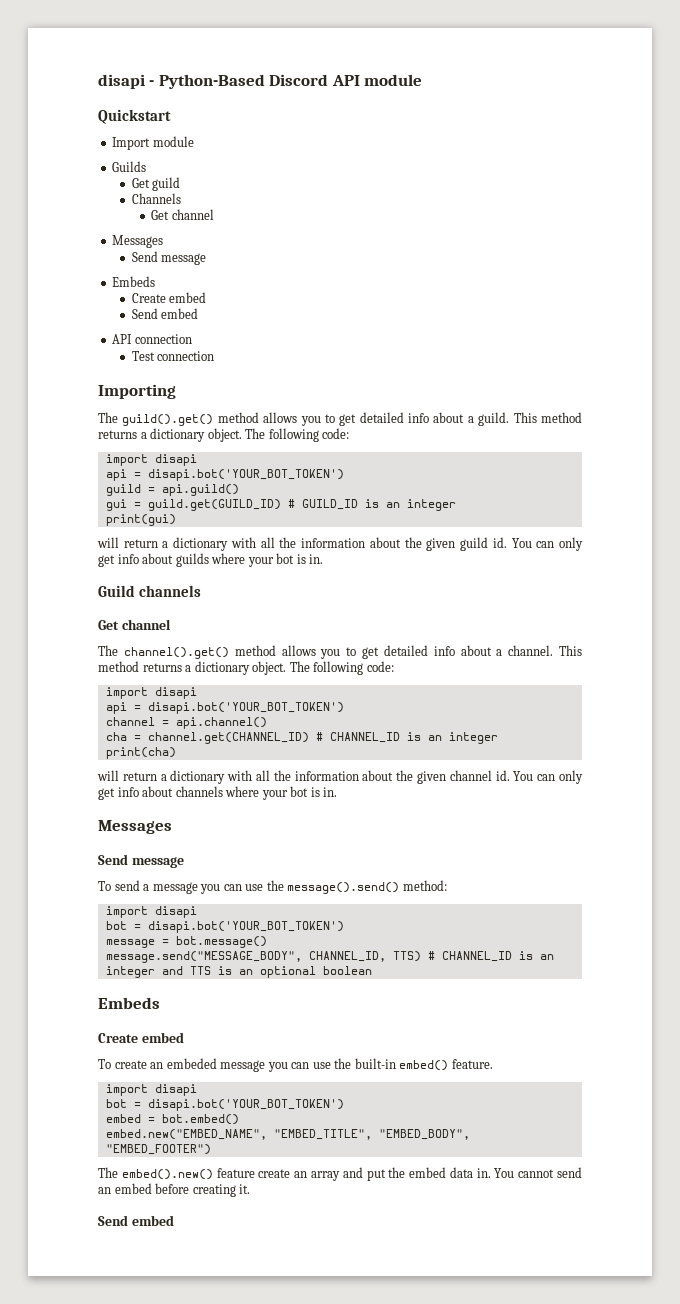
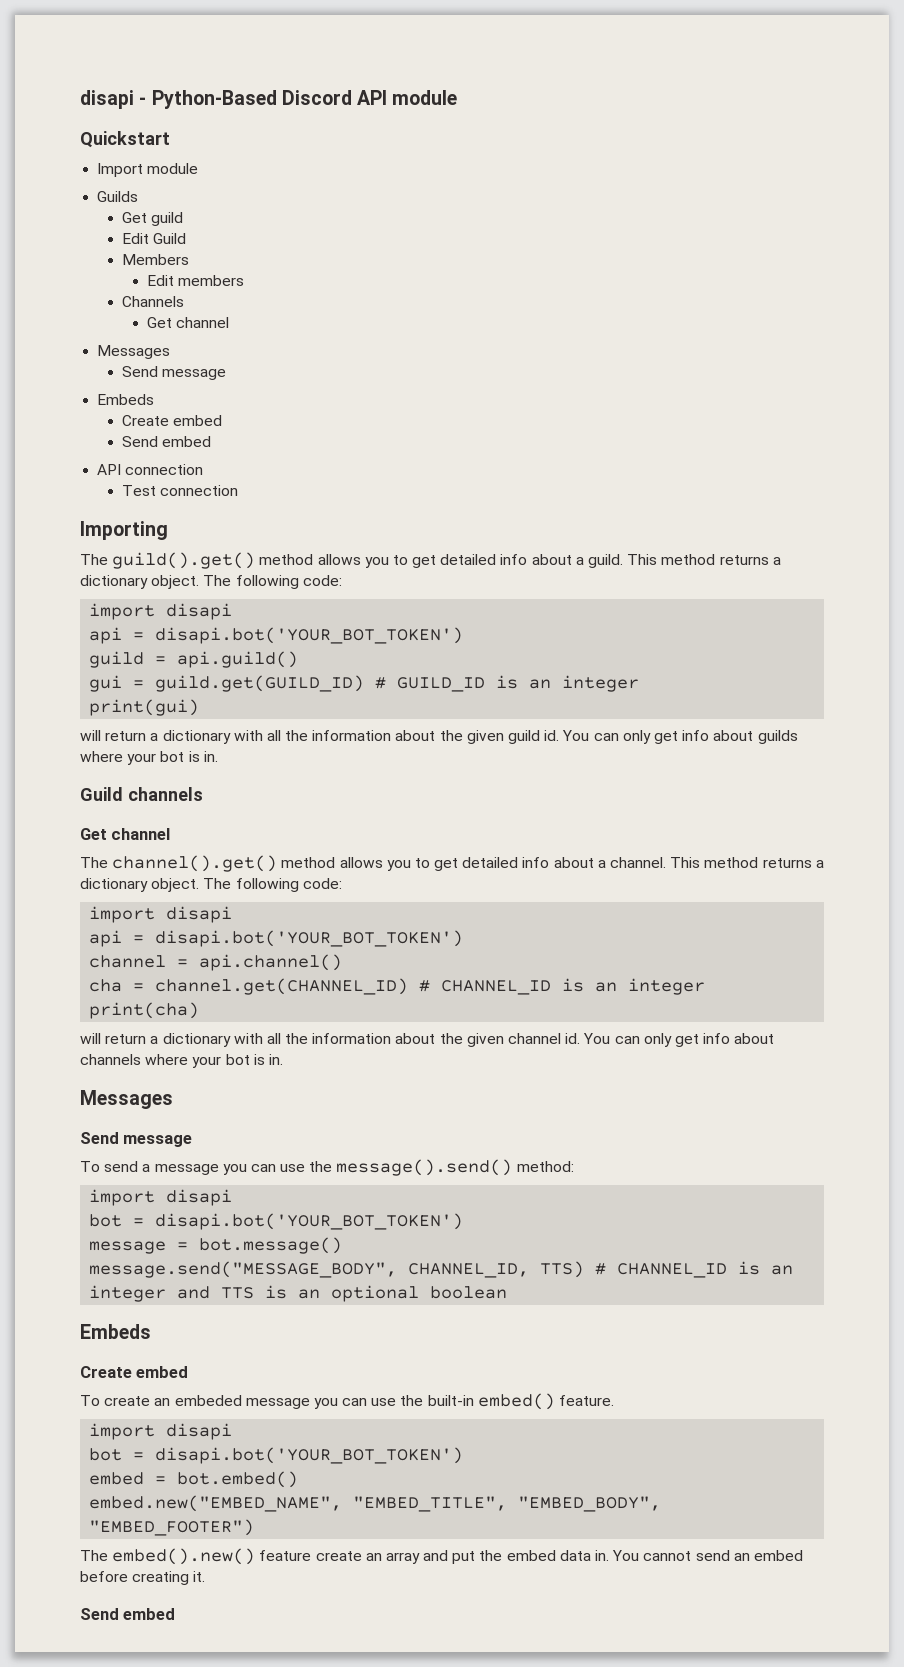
(181, 184) none -> [122,233,187,244] [122,254,190,265] [147,275,245,286] // Edit Guild // Members // Edit members

